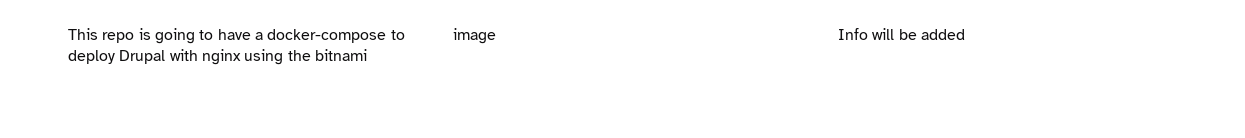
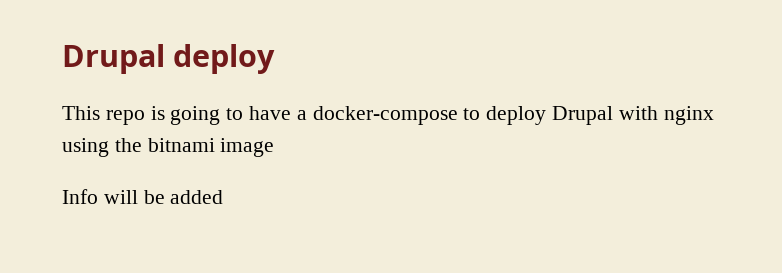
(68, 34) none -> [62,44,276,74] Drupal deploy //

